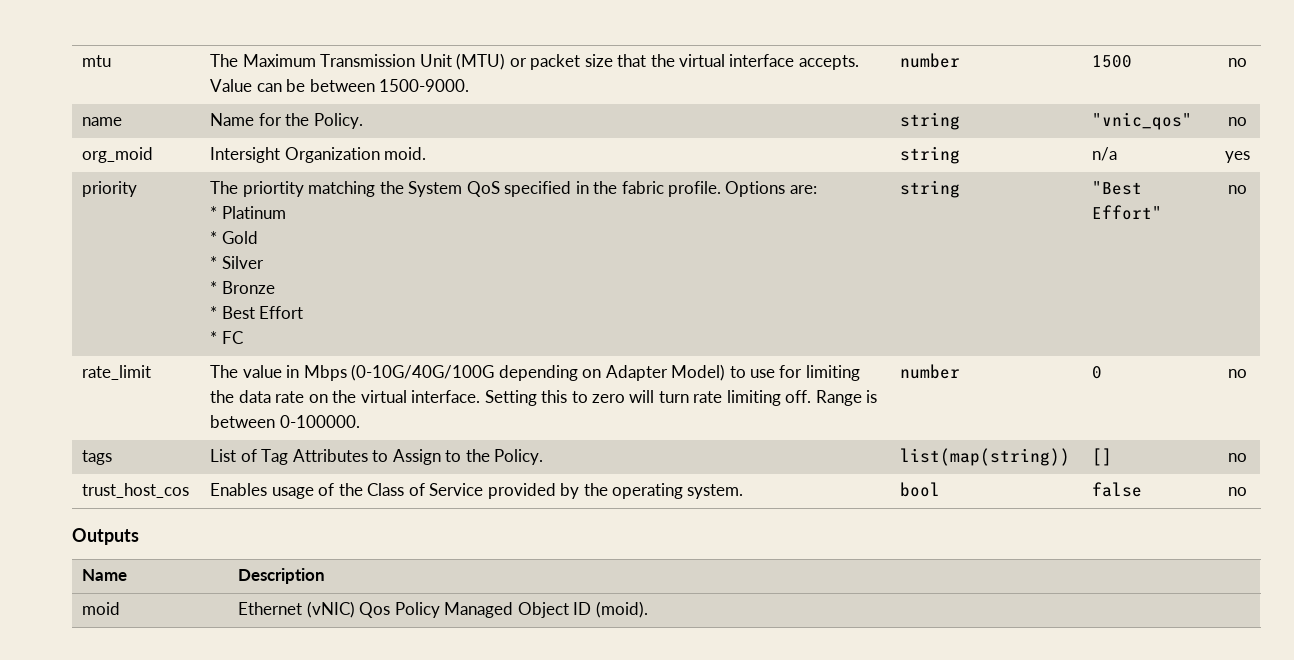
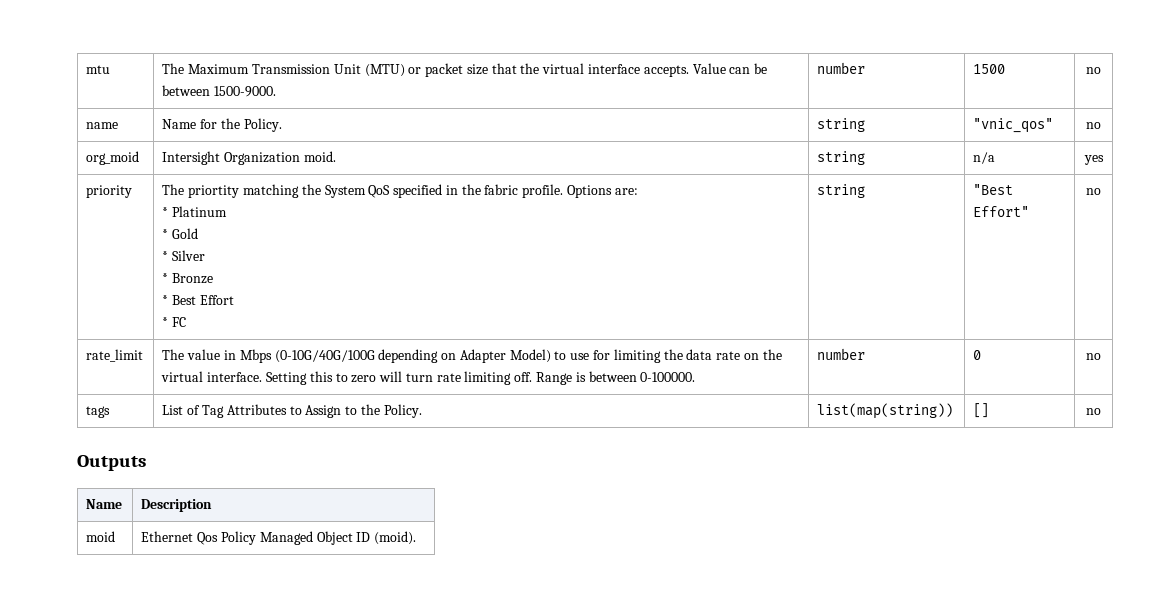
[82,483,190,498] [210,483,744,499] [900,482,941,497] [1092,482,1143,497] [1227,487,1247,496] // trust_host_cos | Enables usage of the Class of Service provided by the operating system. | bool | false | no -> (1101, 411) none
[306,601,355,618] (vNIC) -> (194, 536) none

